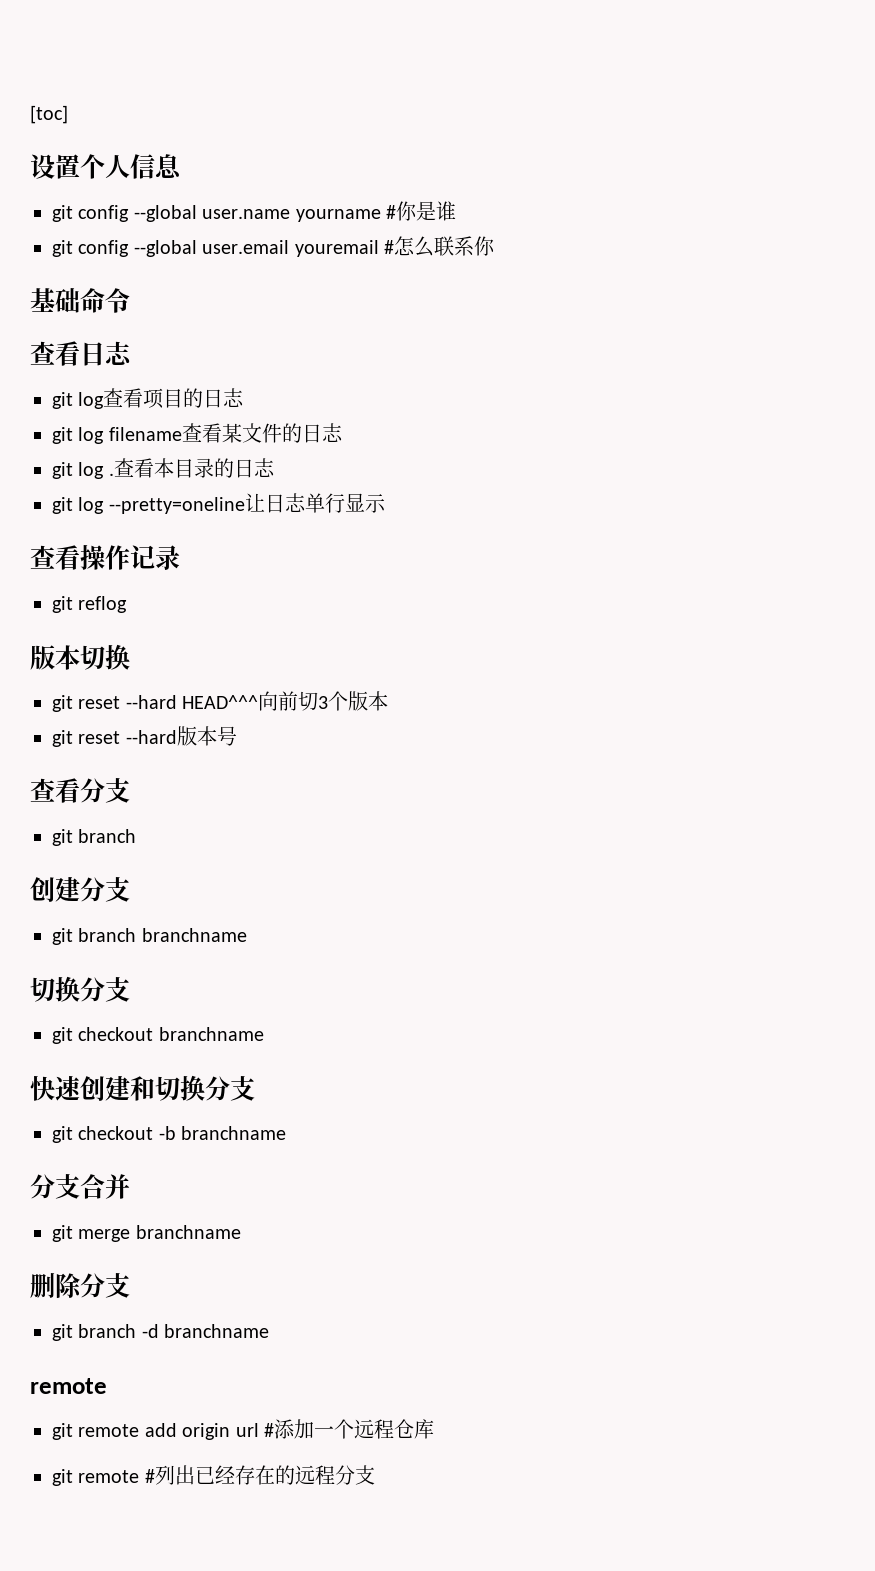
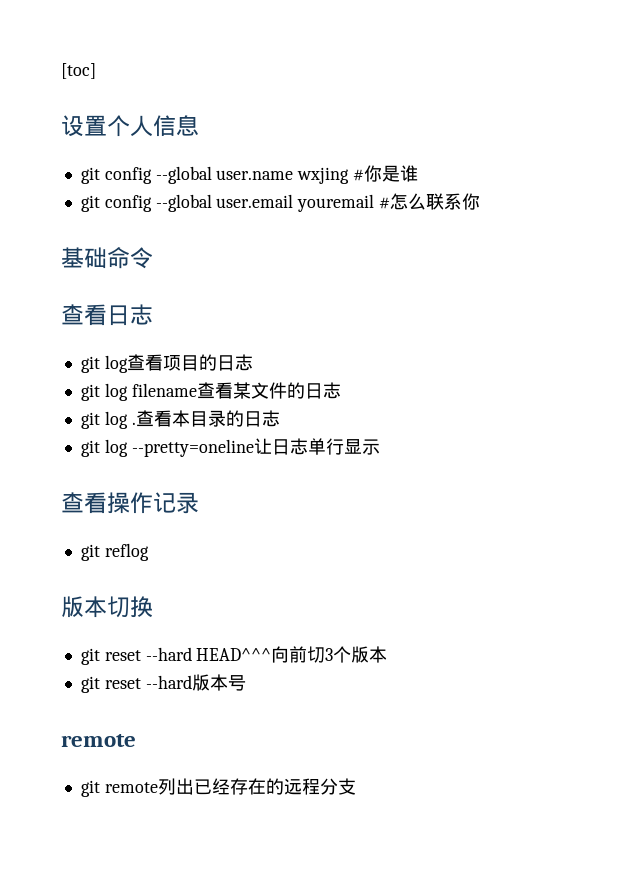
[295,209,381,222] yourname -> [297,167,350,184] wxjing
[30,778,130,803] [52,829,137,846] [30,877,130,902] [52,928,247,945] [30,976,130,1002] [52,1027,264,1044] [30,1075,255,1101] [52,1126,287,1143] [30,1174,130,1199] [52,1225,241,1242] [30,1273,130,1299] [52,1324,270,1341] [30,1378,107,1394] [52,1419,434,1440] [52,1469,155,1486] 查看分支 // git branch // 创建分支 // git branch branchname // 切换分支 // git checkout branchname // 快速创建和切换分支 // git checkout -b branchname // 分支合并 // git merge branchname // 删除分支 // git branch -d branchname // remote // git remote add origin url #添加一个远程仓库 // git remote # -> [61,734,136,747] [80,780,158,797] remote // git remote

